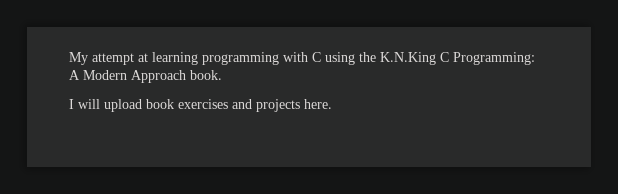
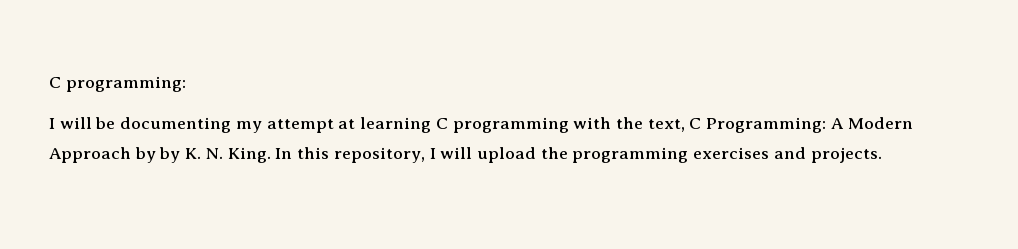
[69,52,88,65] My -> [49,76,186,92] [49,117,262,133] C programming: // I will be documenting my
(198, 58) none -> [435,118,448,129] C
[312,52,436,65] C using the K.N.King -> [615,117,685,132] the text,
[190,70,222,80] [69,99,332,112] book. // I will upload book exercises and projects here. -> [134,147,882,163] by by K. N. King. In this repository, I will upload the programming exercises and projects.

